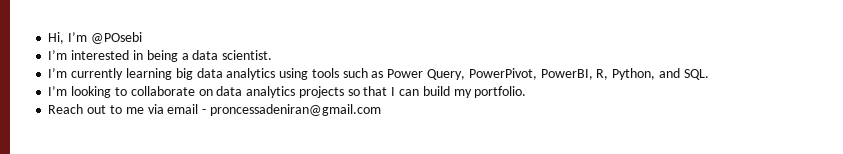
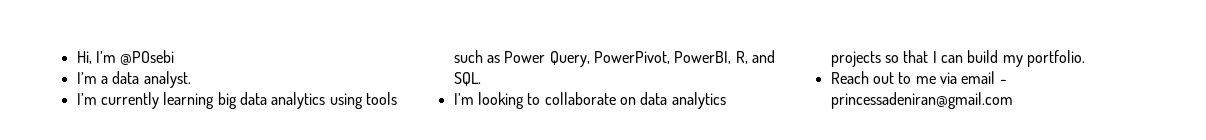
[71,50,178,62] interested in being -> (97, 78) none
[222,50,273,60] scientist. -> [143,71,191,88] analyst.
[612,68,656,80] Python, -> (748, 57) none
[209,104,381,116] proncessadeniran@gmail.com -> [830,92,1013,109] princessadeniran@gmail.com

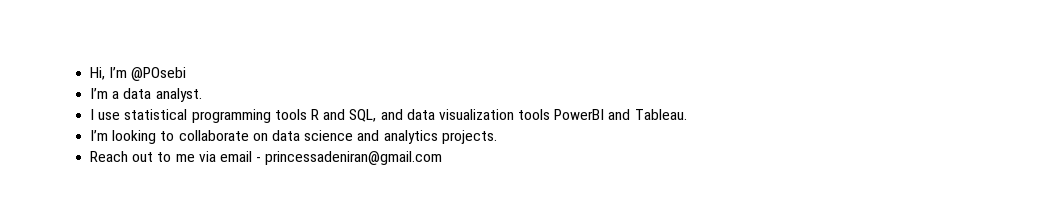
[76,92,397,109] [453,50,775,67] [453,72,481,86] I’m currently learning big data analytics using tools such as Power Query, PowerPivot, PowerBI, R, and SQL. -> [90,109,687,123] I use statistical programming tools R and SQL, and data visualization tools PowerBI and Tableau.
[671,92,726,109] [830,50,1085,67] analytics projects so that I can build my portfolio. -> [304,130,497,144] science and analytics projects.

